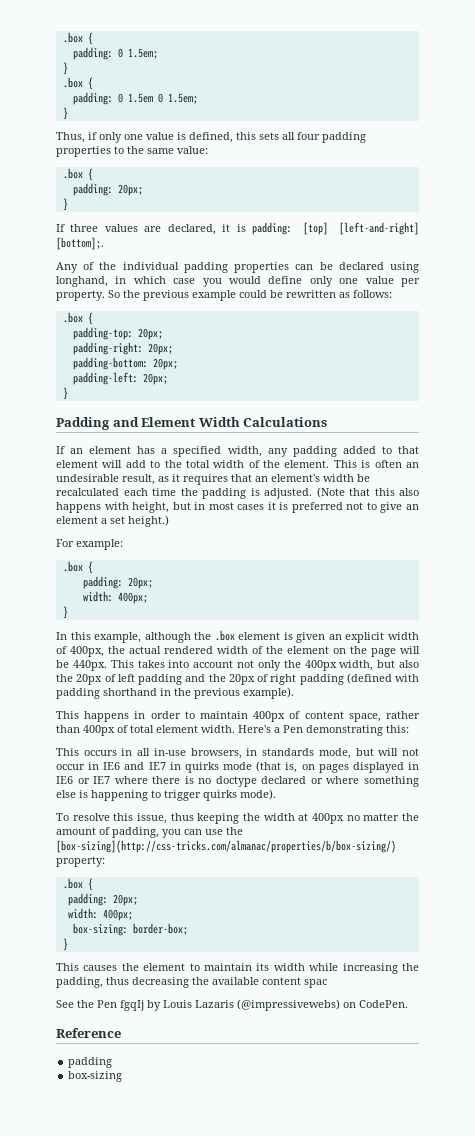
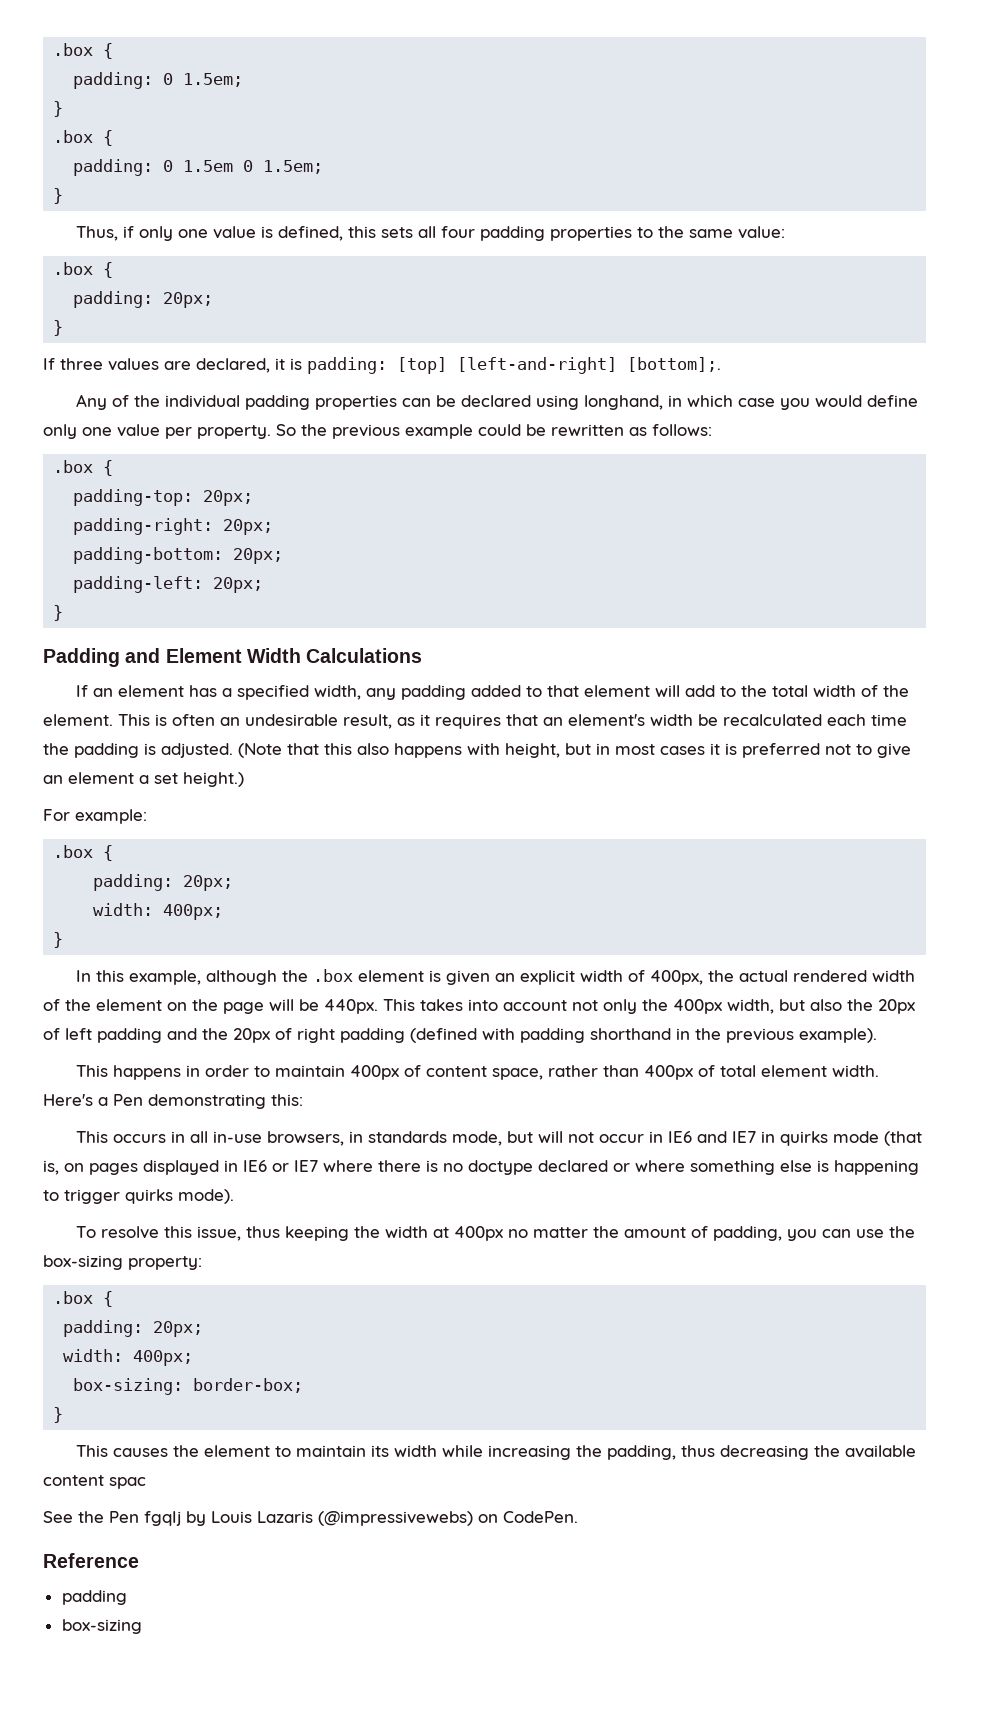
[56,840,396,853] [box-sizing](http://css-tricks.com/almanac/properties/b/box-sizing/) -> [43,1255,123,1270] box-sizing

